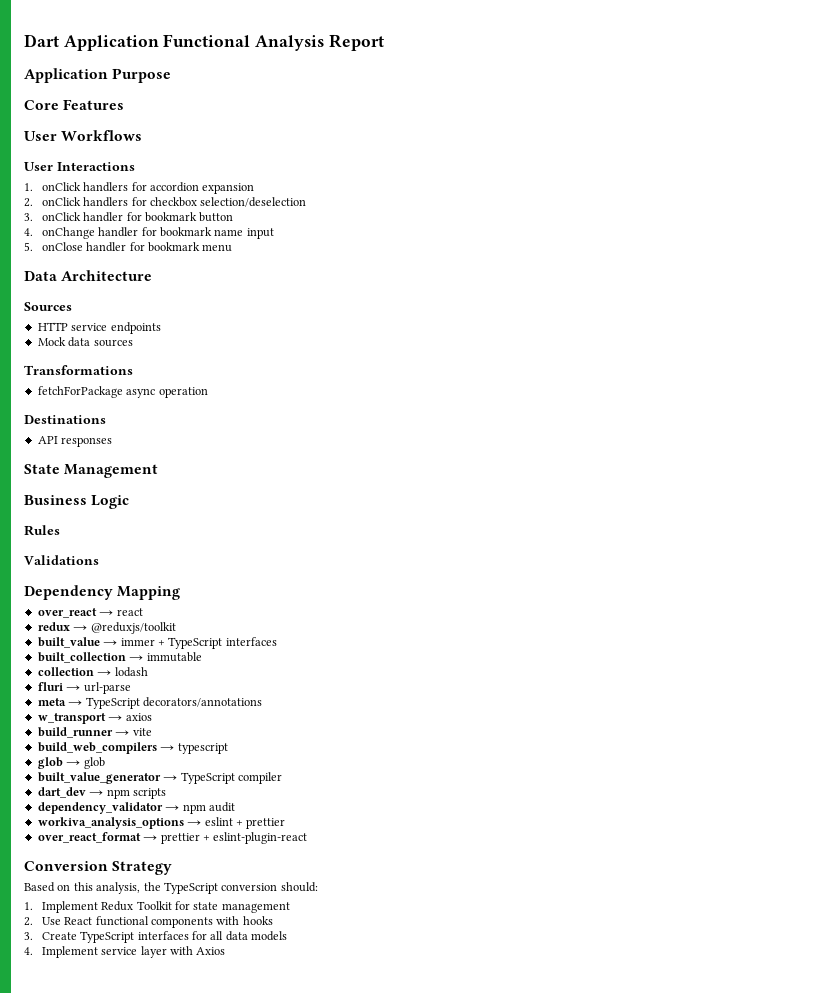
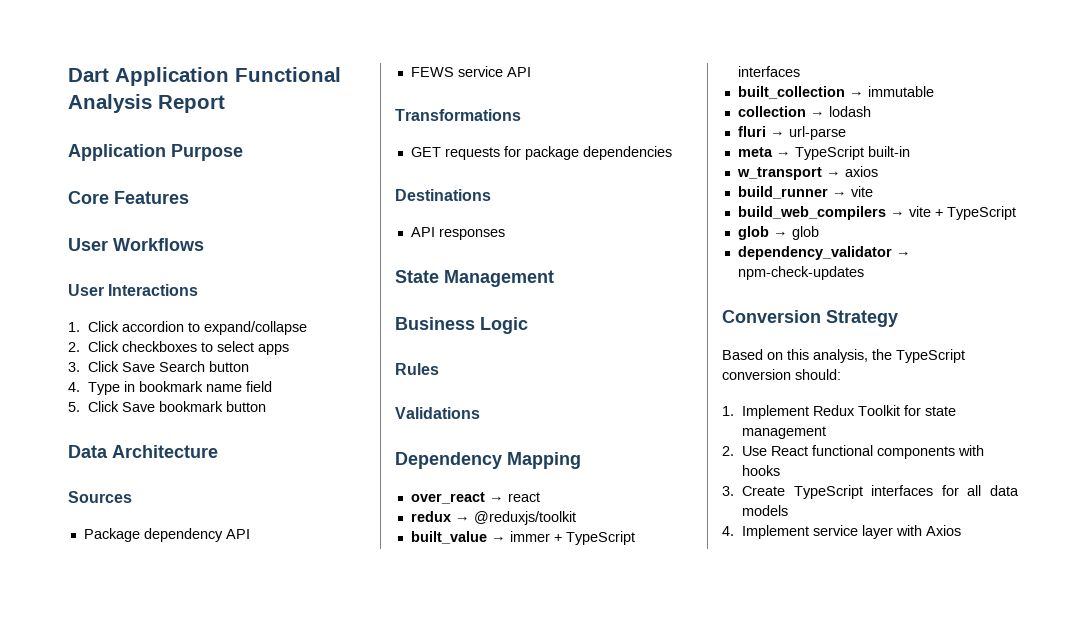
[41,182,255,194] [24,197,307,207] [24,212,197,222] onClick handlers for accordion expansion // 2. onClick handlers for checkbox selection/deselection // 3. onClick handler for bookmark -> [88,321,308,335] [68,341,290,355] [68,361,206,372] Click accordion to expand/collapse // 2. Click checkboxes to select apps // 3. Click Save Search
[41,227,157,239] onChange handler for -> [88,381,136,395] Type in
[246,228,274,239] input -> [246,381,273,392] field
[41,242,233,252] [24,270,153,281] [24,302,72,311] [37,322,161,334] [37,337,133,347] [24,365,133,375] [37,386,208,398] onClose handler for bookmark menu // Data Architecture // Sources // HTTP service endpoints // Mock data sources // Transformations // fetchForPackage async operation -> [88,401,267,412] [68,445,218,458] [68,491,132,503] [83,528,250,542] [410,66,531,77] [395,109,521,121] [410,146,672,160] Click Save bookmark button // Data Architecture // Sources // Package dependency API // FEWS service API // Transformations // GET requests for package dependencies
[142,697,262,707] decorators/annotations -> [867,146,910,157] built-in
[177,743,228,754] typescript -> [908,206,1016,220] vite + TypeScript
[37,772,282,784] [37,787,166,799] [37,802,235,814] [37,817,286,829] [37,832,308,844] built_value_generator → TypeScript compiler // dart_dev → npm scripts // dependency_validator → npm audit // workiva_analysis_options → eslint + prettier // over_react_format → prettier + eslint-plugin-react -> [737,246,911,260] [737,266,864,280] dependency_validator → npm-check-updates

